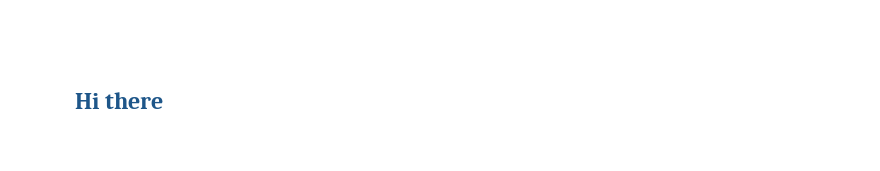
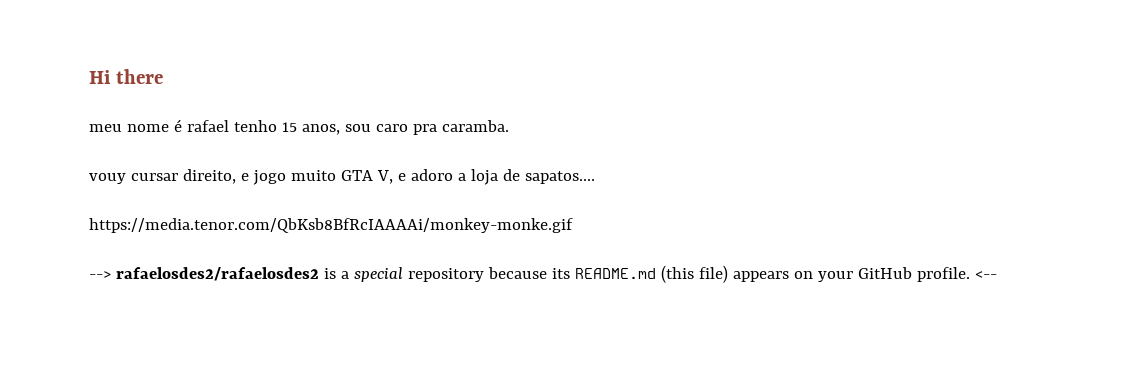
(164, 100) none -> [89,119,509,135] [89,169,595,185] [89,218,573,233] [89,265,997,283] // meu nome é rafael tenho 15 anos, sou caro pra caramba. // vouy cursar direito, e jogo muito GTA V, e adoro a loja de sapatos.... // https://media.tenor.com/QbKsb8BfRcIAAAAi/monkey-monke.gif // --> rafaelosdes2/rafaelosdes2 is a special repository because its README.md (this file) appears on your GitHub profile. <--

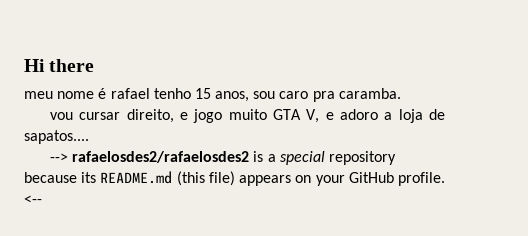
[89,173,126,184] vouy -> [49,112,73,120] vou
[89,218,573,233] // https://media.tenor.com/QbKsb8BfRcIAAAAi/monkey-monke.gif -> (89, 137) none

